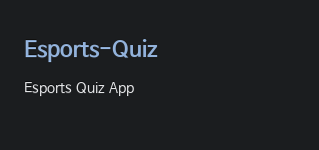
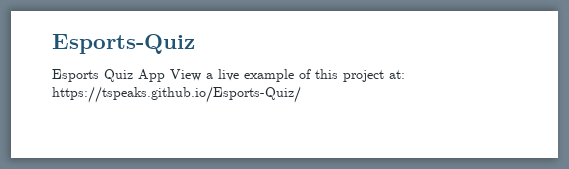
(135, 89) none -> [170,69,405,82] [52,86,301,103] View a live example of this project at: https://tspeaks.github.io/Esports-Quiz/

